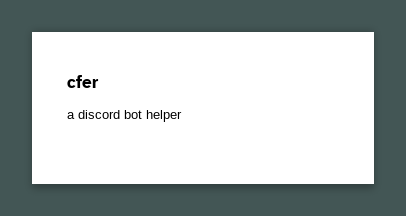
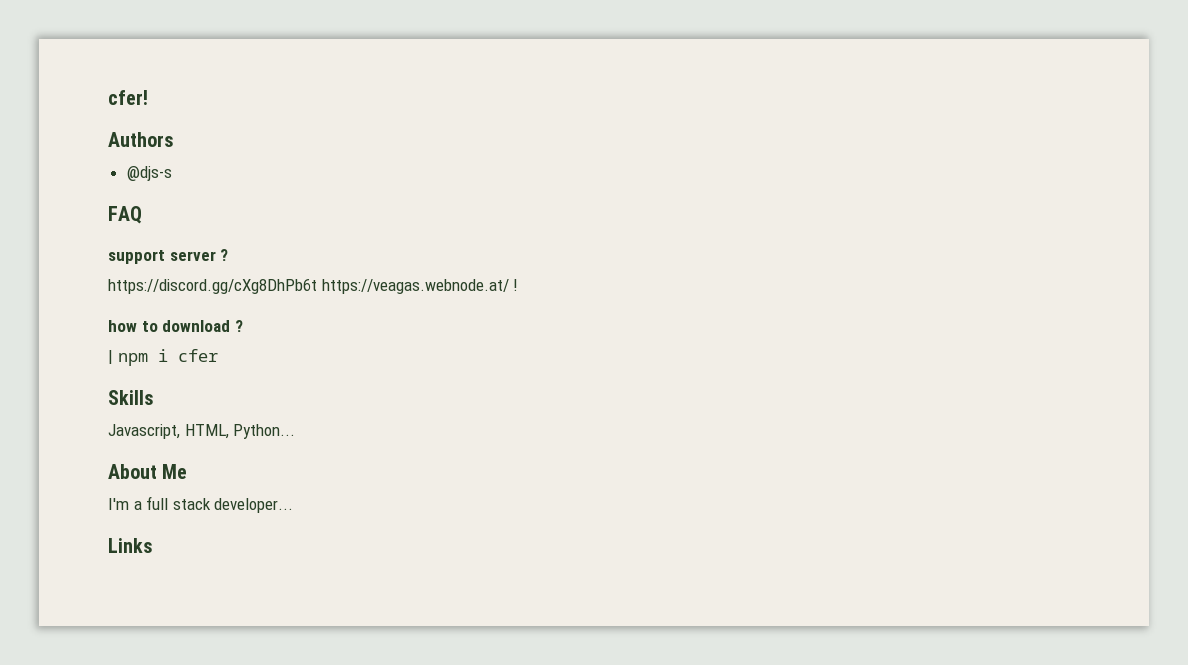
[67,75,99,88] [67,110,182,122] cfer // a discord bot helper -> [108,90,148,105] [108,132,174,147] [126,166,172,181] [108,206,142,224] [108,249,229,264] [108,279,519,294] [108,320,243,332] [108,349,218,366] [108,390,154,405] [108,424,296,439] [108,464,188,479] [108,496,294,513] [108,538,153,553] cfer! // Authors // @djs-s // FAQ // support server ? // https://discord.gg/cXg8DhPb6t https://veagas.webnode.at/ ! // how to download ? // | npm i cfer // Skills // Javascript, HTML, Python... // About Me // I'm a full stack developer... // Links

